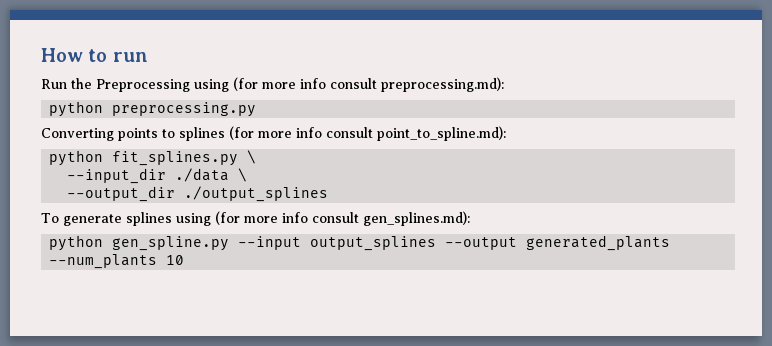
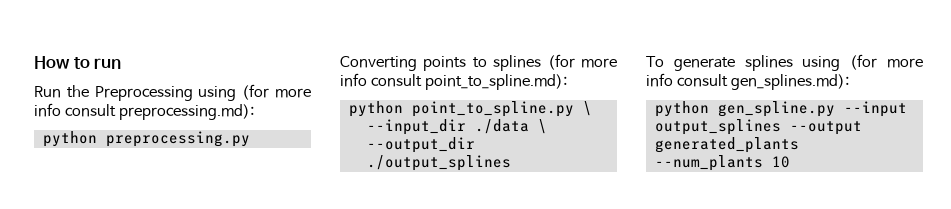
[112,151,239,166] fit_splines.py -> [411,101,574,117] point_to_spline.py

